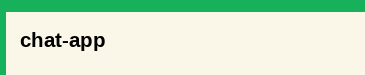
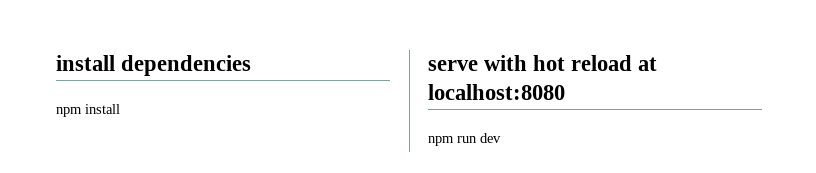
[20,32,106,51] chat-app -> [56,55,252,76] [56,104,120,117] [428,55,658,71] [428,84,565,100] [428,133,501,146] install dependencies // npm install // serve with hot reload at localhost:8080 // npm run dev

